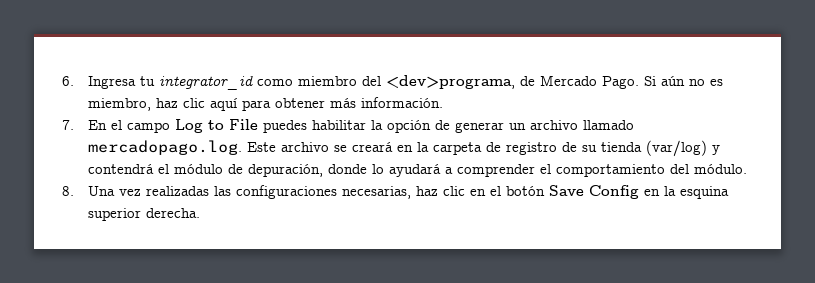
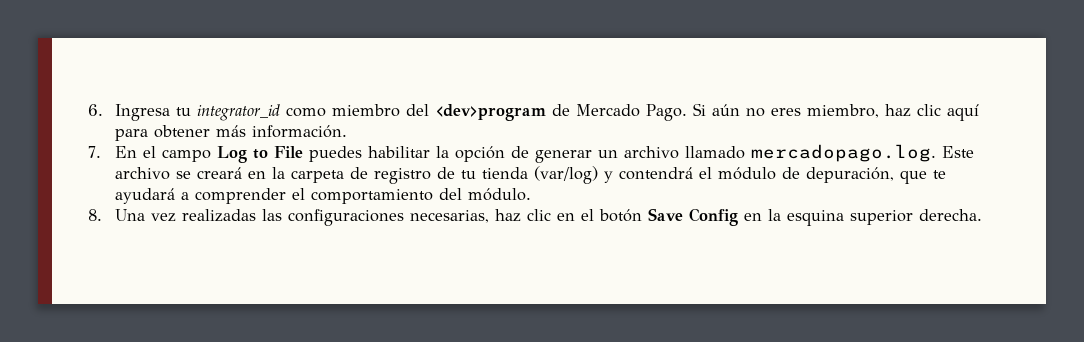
[386,75,516,89] <dev>programa, -> [434,104,546,121] <dev>program
[710,79,724,86] es -> [770,108,801,116] eres
[582,145,598,152] su -> [460,170,476,179] tu
[328,164,385,174] donde lo -> [899,170,946,184] que te

